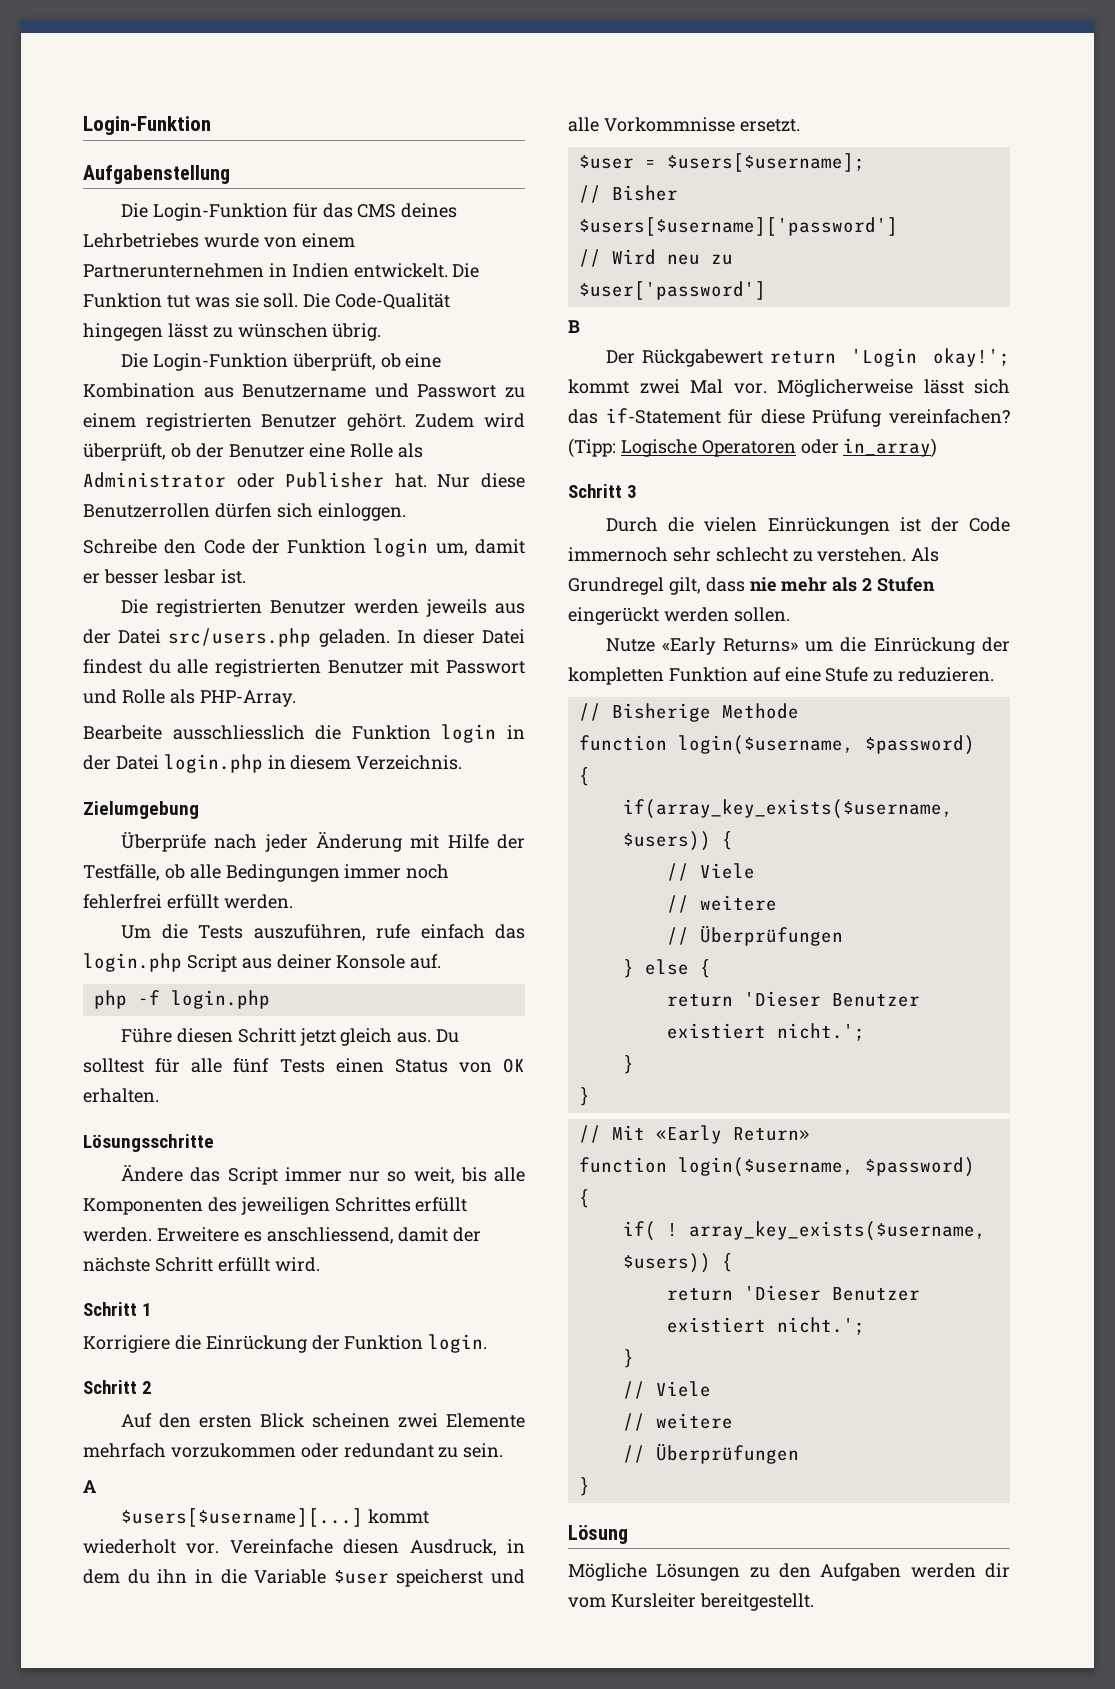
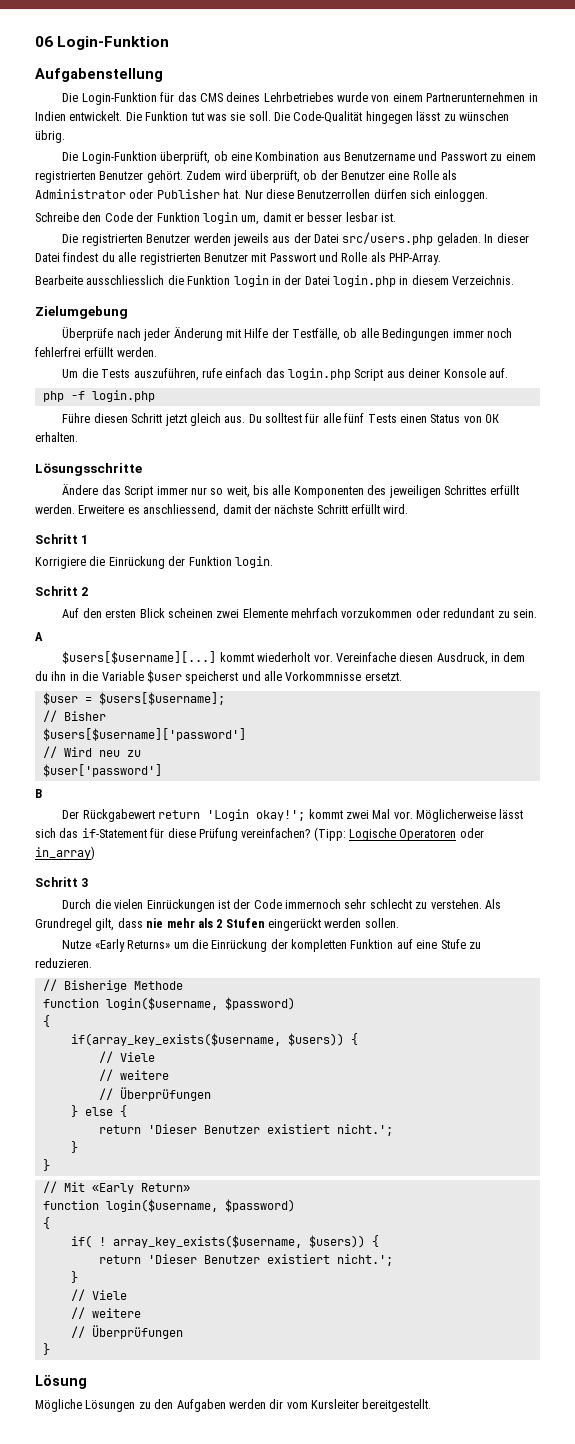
(83, 125) none -> [35,36,53,47] 06

